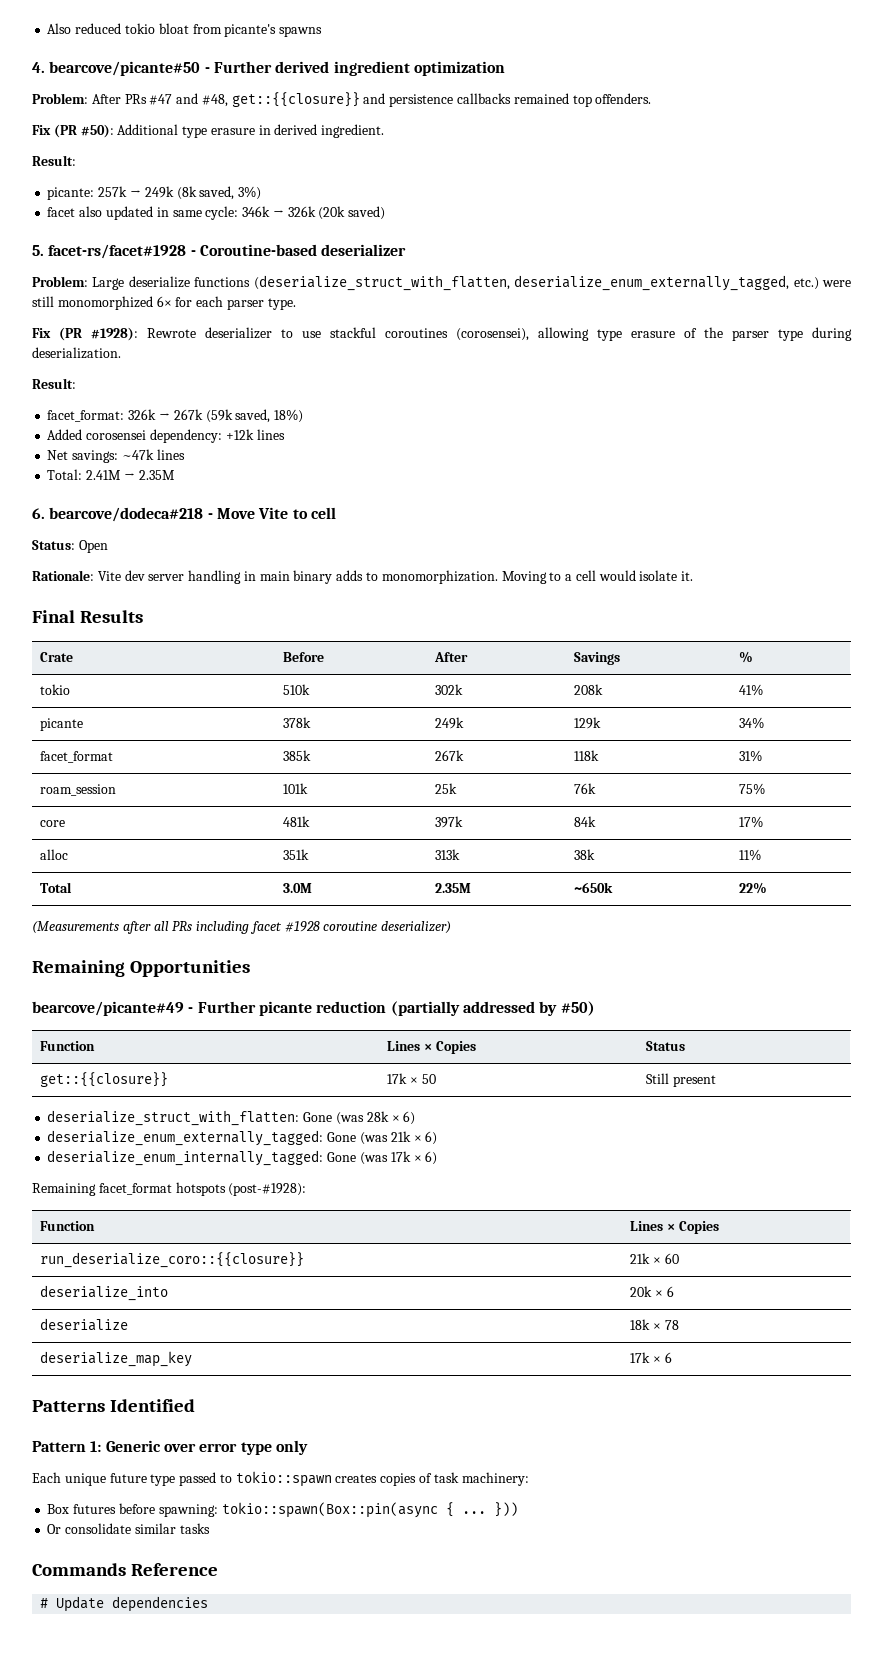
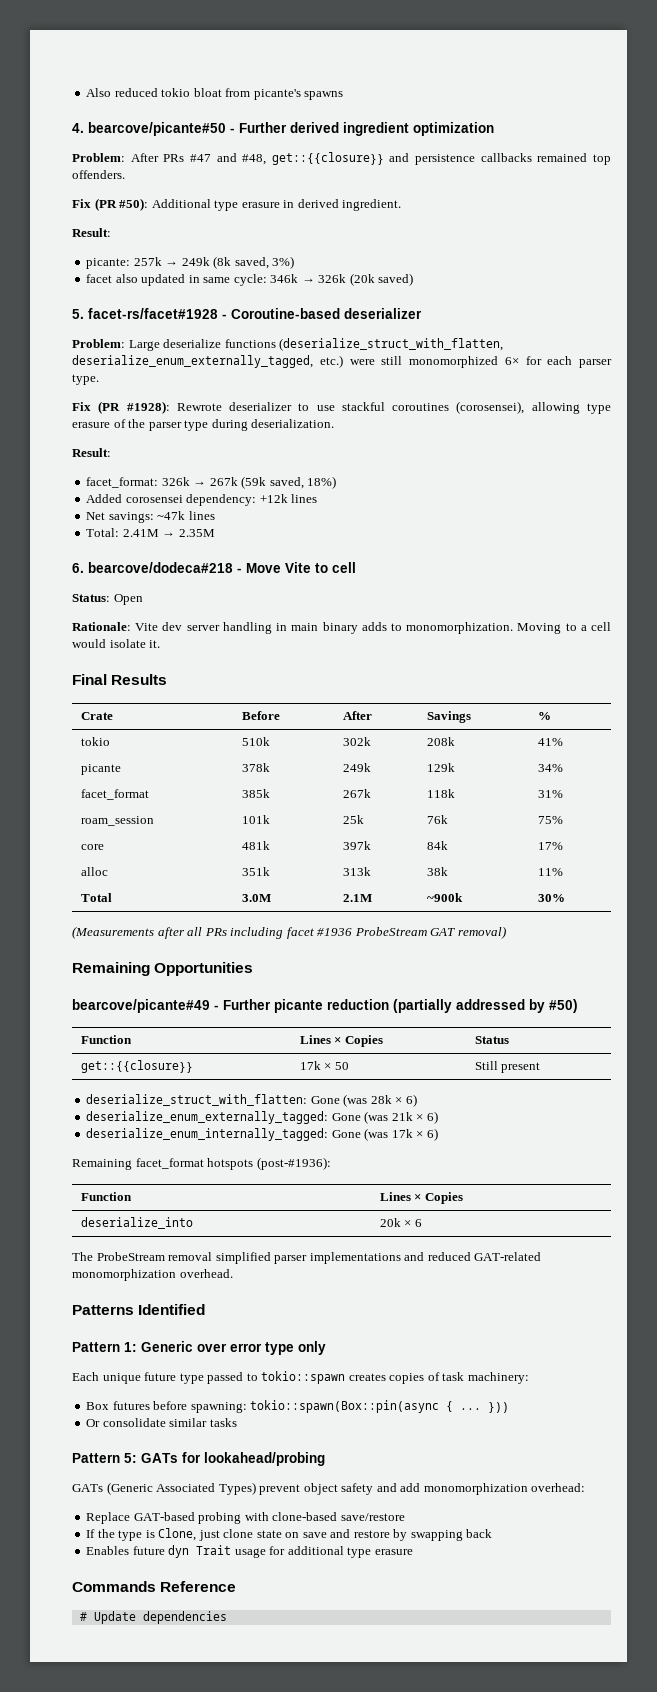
[435,883,472,893] [574,882,614,893] [739,882,768,894] 2.35M | ~650k | 22% -> [342,894,372,902] [426,893,463,902] [537,894,565,902] 2.1M | ~900k | 30%
[284,921,452,934] #1928 coroutine deserializer) -> [317,926,506,939] #1936 ProbeStream GAT removal)
[228,1183,307,1196] [40,1221,96,1231] [630,1221,719,1234] [40,1252,305,1268] [630,1253,679,1264] (post-#1928): // Function | Lines × Copies // run_deserialize_coro::{{closure}} | 21k × 60 -> [256,1157,331,1170] [80,1192,132,1201] [379,1192,463,1204] (post-#1936): // Function | Lines × Copies
[40,1318,129,1331] [630,1319,679,1330] [40,1351,193,1367] [630,1352,672,1363] // deserialize | 18k × 78 // deserialize_map_key | 17k × 6 -> [72,1252,542,1264] [72,1269,233,1281] // The ProbeStream removal simplified parser implementations and reduced GAT-related monomorphization overhead.
(210, 1528) none -> [72,1452,325,1466] [72,1482,586,1495] [86,1512,405,1524] [86,1528,493,1541] [86,1545,413,1558] // Pattern 5: GATs for lookahead/probing // GATs (Generic Associated Types) prevent object safety and add monomorphization overhead: // Replace GAT-based probing with clone-based save/restore // If the type is Clone, just clone state on save and restore by swapping back // Enables future dyn Trait usage for additional type erasure

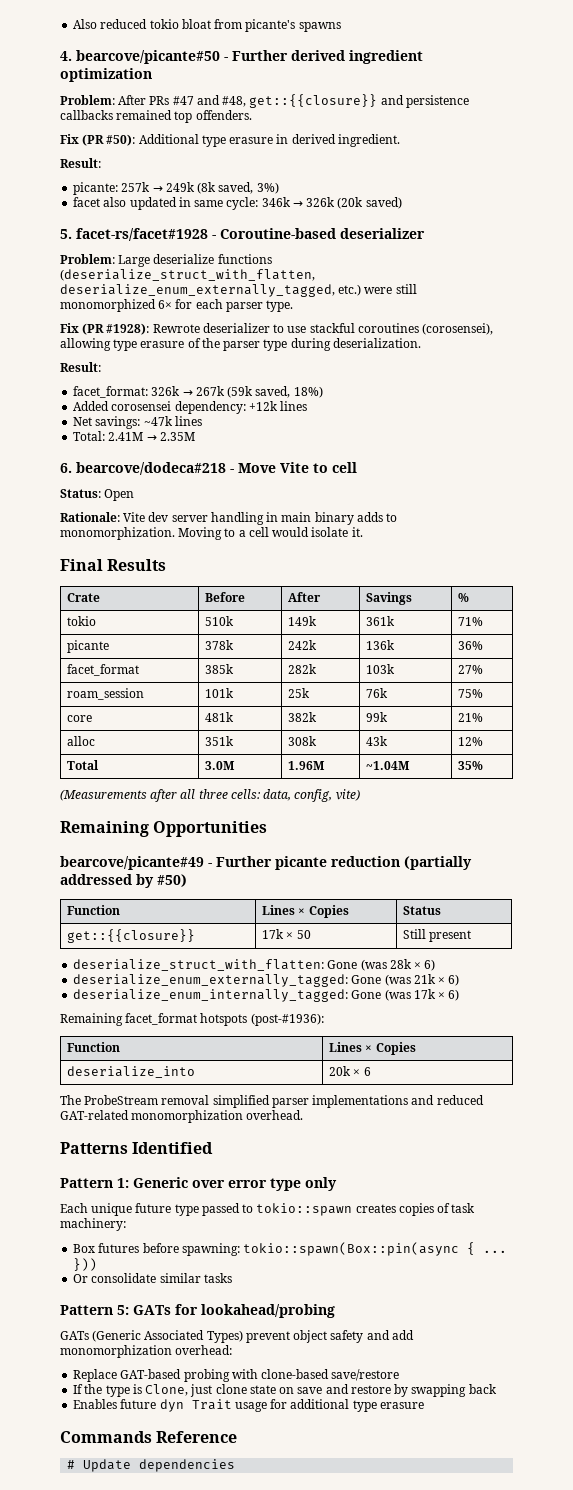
[342,737,371,746] [426,737,455,746] [537,738,563,746] 302k | 208k | 41% -> [288,616,318,626] [366,616,396,626] [458,617,484,626] 149k | 361k | 71%
[342,763,371,772] [426,763,455,772] [537,764,563,772] 249k | 129k | 34% -> [288,640,318,650] [366,640,396,650] [458,641,484,650] 242k | 136k | 36%
[342,789,371,798] [426,789,455,798] [537,790,563,798] 267k | 118k | 31% -> [288,664,318,674] [366,664,396,674] [458,665,484,674] 282k | 103k | 27%
[342,841,371,850] [426,841,448,850] [537,842,563,850] 397k | 84k | 17% -> [288,712,318,722] [366,712,389,722] [458,713,484,722] 382k | 99k | 21%
[342,867,371,876] [426,867,448,876] [537,868,563,876] 313k | 38k | 11% -> [288,736,318,746] [366,736,389,746] [458,737,484,746] 308k | 43k | 12%
[342,894,372,902] [426,893,463,902] [537,894,565,902] 2.1M | ~900k | 30% -> [288,761,326,770] [366,761,411,770] [458,761,484,770] 1.96M | ~1.04M | 35%
[204,926,506,939] PRs including facet #1936 ProbeStream GAT removal) -> [198,789,360,802] three cells: data, config, vite)

